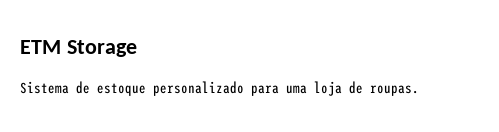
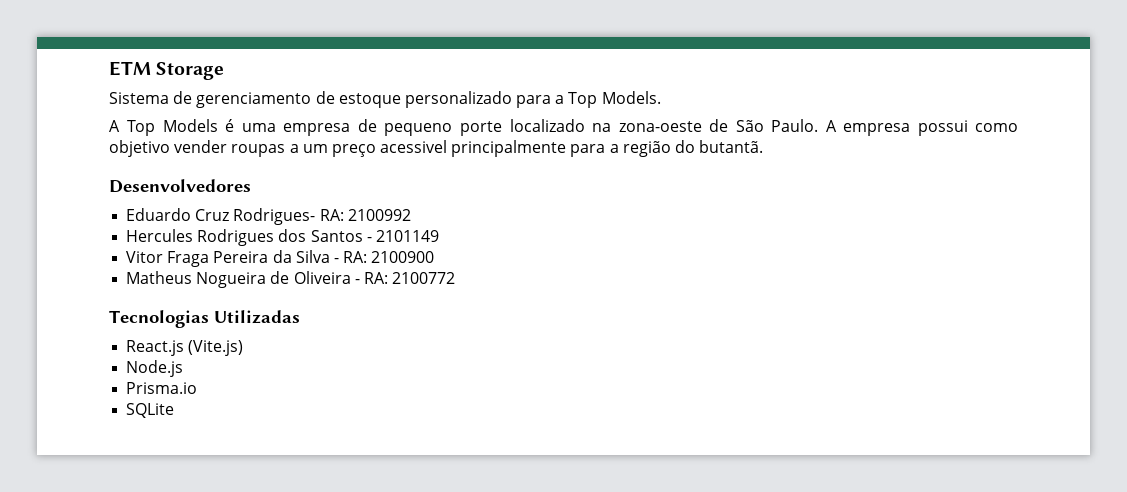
(90, 87) none -> [196,91,335,108] gerenciamento de
[286,81,419,96] uma loja de roupas. -> [555,91,661,108] [109,119,1018,136] [109,140,764,157] [109,179,251,193] [126,208,411,225] [126,229,439,246] [126,250,435,267] [126,271,456,288] [109,310,300,328] [126,340,244,356] [126,360,184,377] [126,382,198,394] [126,403,175,418] a Top Models. // A Top Models é uma empresa de pequeno porte localizado na zona-oeste de São Paulo. A empresa possui como objetivo vender roupas a um preço acessivel principalmente para a região do butantã. // Desenvolvedores // Eduardo Cruz Rodrigues- RA: 2100992 // Hercules Rodrigues dos Santos - 2101149 // Vitor Fraga Pereira da Silva - RA: 2100900 // Matheus Nogueira de Oliveira - RA: 2100772 // Tecnologias Utilizadas // React.js (Vite.js) // Node.js // Prisma.io // SQLite

